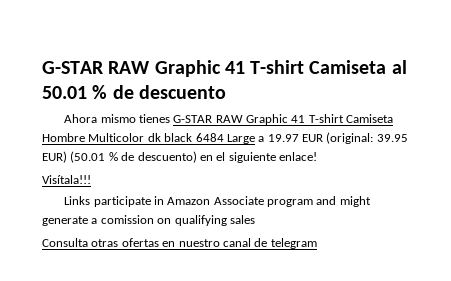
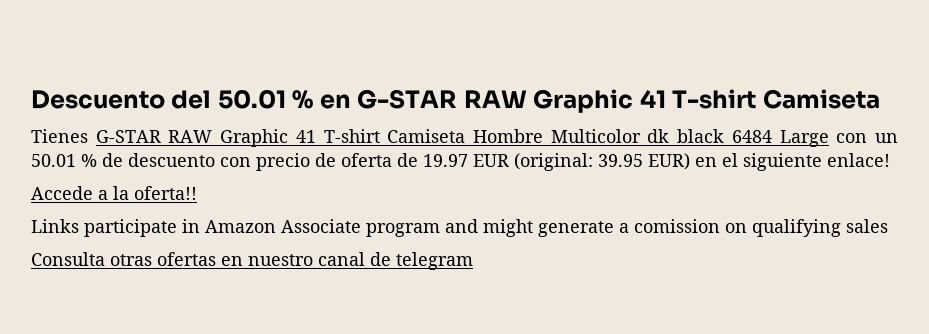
[42,60,407,77] [42,85,226,99] [64,114,170,123] G-STAR RAW Graphic 41 T-shirt Camiseta al 50.01 % de descuento // Ahora mismo tienes -> [31,89,880,113] [31,129,88,143] Descuento del 50.01 % en G-STAR RAW Graphic 41 T-shirt Camiseta // Tienes
[258,136,265,142] a -> [836,133,898,143] [31,153,418,171] con un 50.01 % de descuento con precio de oferta de
[70,151,197,163] (50.01 % de descuento) -> (690, 161) none
[42,175,91,184] Visítala!!! -> [31,186,197,200] Accede a la oferta!!

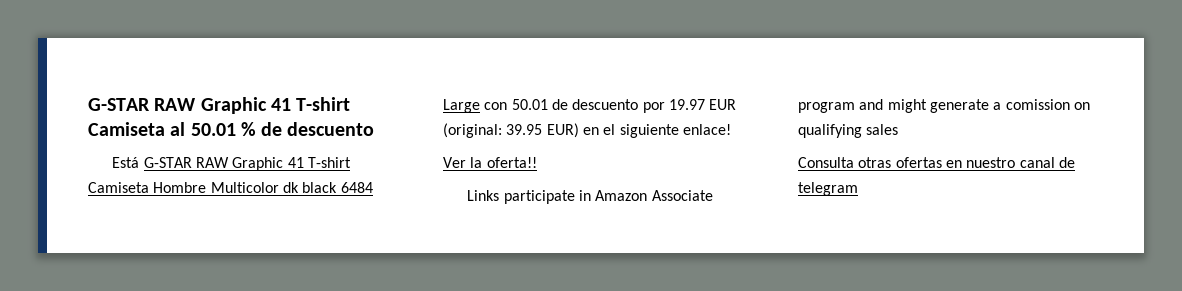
[31,89,880,113] [31,129,88,143] Descuento del 50.01 % en G-STAR RAW Graphic 41 T-shirt Camiseta // Tienes -> [88,97,351,114] [88,122,375,136] [112,157,140,168] G-STAR RAW Graphic 41 T-shirt Camiseta al 50.01 % de descuento // Está
[874,133,898,143] [31,153,418,171] un 50.01 % de descuento con precio de oferta de -> [511,99,665,113] 50.01 de descuento por
[31,186,108,200] Accede a -> [443,157,466,168] Ver

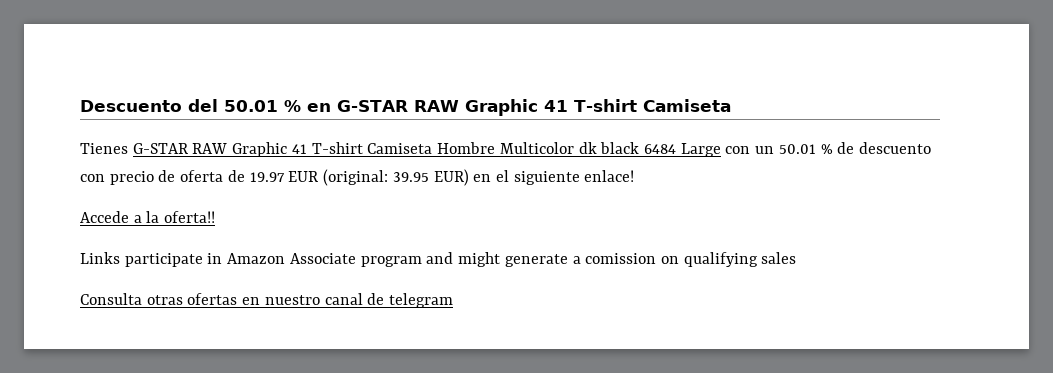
[88,97,351,114] [88,122,375,136] [112,157,140,168] G-STAR RAW Graphic 41 T-shirt Camiseta al 50.01 % de descuento // Está -> [80,99,731,116] [80,143,128,154] Descuento del 50.01 % en G-STAR RAW Graphic 41 T-shirt Camiseta // Tienes
[511,99,665,113] 50.01 de descuento por -> [755,142,932,154] [80,170,245,185] un 50.01 % de descuento con precio de oferta de
[443,157,466,168] Ver -> [80,211,142,223] Accede a

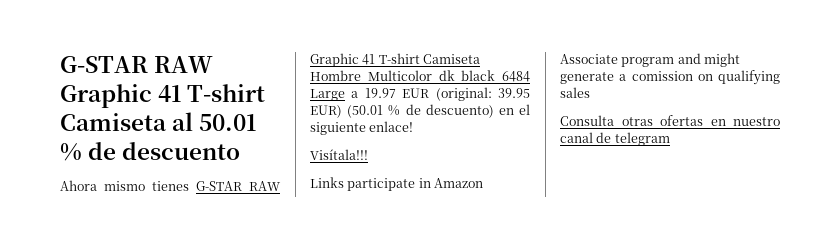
[80,99,731,116] [80,143,128,154] Descuento del 50.01 % en G-STAR RAW Graphic 41 T-shirt Camiseta // Tienes -> [60,56,214,73] [60,84,266,108] [60,112,257,131] [60,142,241,161] [60,180,189,191] G-STAR RAW Graphic 41 T-shirt Camiseta al 50.01 % de descuento // Ahora mismo tienes
[725,142,932,154] [80,170,245,185] con un 50.01 % de descuento con precio de oferta de -> [351,91,359,98] a
(469, 177) none -> [347,104,494,118] (50.01 % de descuento)
[80,211,216,223] Accede a la oferta!! -> [310,149,368,160] Visítala!!!

